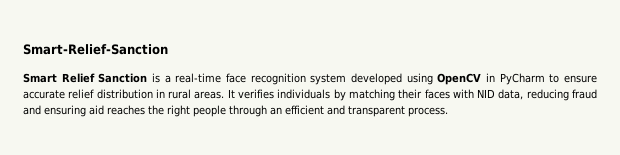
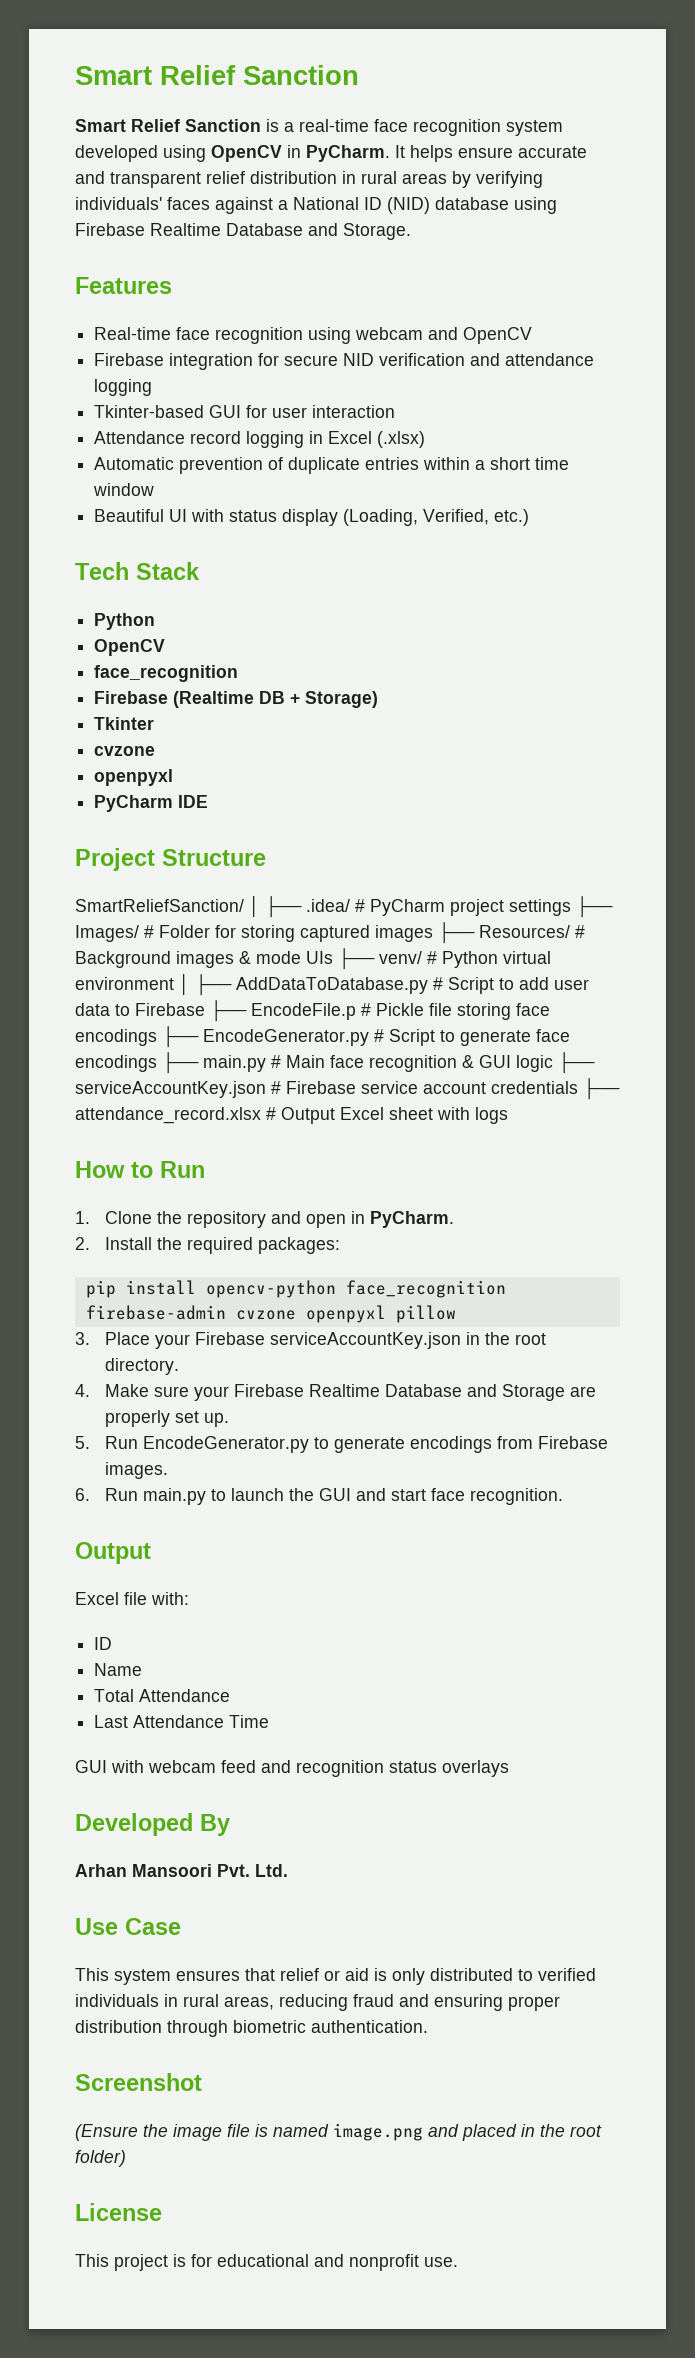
[23,44,168,55] Smart-Relief-Sanction -> [75,65,359,85] Smart Relief Sanction
[499,73,597,85] [23,89,597,101] [23,105,448,117] PyCharm to ensure accurate relief distribution in rural areas. It verifies individuals by matching their faces with NID data, reducing fraud and ensuring aid reaches the right people through an efficient and transparent process. -> [306,145,587,162] [75,171,543,188] [75,197,557,214] [75,223,411,240] [75,277,172,294] [94,327,533,344] [94,353,595,370] [94,379,153,396] [94,405,396,418] [94,431,426,448] [94,457,570,474] [93,483,155,496] [94,509,530,526] [75,562,200,580] [94,613,156,630] [94,639,166,656] [94,665,239,682] [94,691,379,708] [94,717,155,730] [94,746,156,756] [94,769,174,786] [94,795,209,812] [75,848,266,871] [75,896,613,918] [75,922,585,944] [75,948,551,970] [75,974,589,996] [75,1000,550,1022] [75,1026,570,1048] [75,1052,595,1074] [75,1078,620,1100] [75,1107,508,1124] [75,1161,205,1178] [75,1211,454,1228] [75,1237,340,1254] [85,1280,506,1298] [85,1305,456,1323] [75,1332,546,1349] [104,1358,179,1375] [75,1384,596,1401] [104,1410,229,1427] [75,1436,608,1453] [104,1462,168,1479] [75,1488,563,1505] [75,1542,151,1564] [75,1592,189,1605] [94,1637,113,1650] [94,1663,143,1676] [94,1689,231,1702] [94,1715,270,1728] [75,1760,509,1777] [75,1813,230,1836] [75,1864,288,1877] [75,1918,181,1935] [75,1968,596,1985] [75,1994,560,2011] [75,2020,428,2037] [75,2073,202,2091] [75,2123,602,2141] [75,2150,126,2167] [75,2203,162,2221] [75,2254,458,2271] PyCharm. It helps ensure accurate and transparent relief distribution in rural areas by verifying individuals' faces against a National ID (NID) database using Firebase Realtime Database and Storage. // Features // Real-time face recognition using webcam and OpenCV // Firebase integration for secure NID verification and attendance logging // Tkinter-based GUI for user interaction // Attendance record logging in Excel (.xlsx) // Automatic prevention of duplicate entries within a short time window // Beautiful UI with status display (Loading, Verified, etc.) // Tech Stack // Python // OpenCV // face_recognition // Firebase (Realtime DB + Storage) // Tkinter // cvzone // openpyxl // PyCharm IDE // Project Structure // SmartReliefSanction/ │ ├── .idea/ # PyCharm project settings ├── Images/ # Folder for storing captured images ├── Resources/ # Background images & mode UIs ├── venv/ # Python virtual environment │ ├── AddDataToDatabase.py # Script to add user data to Firebase ├── EncodeFile.p # Pickle file storing face encodings ├── EncodeGenerator.py # Script to generate face encodings ├── main.py # Main face recognition & GUI logic ├── serviceAccountKey.json # Firebase service account credentials ├── attendance_record.xlsx # Output Excel sheet with logs // How to Run // 1. Clone the repository and open in PyCharm. // 2. Install the required packages: // pip install opencv-python face_recognition firebase-admin cvzone openpyxl pillow // 3. Place your Firebase serviceAccountKey.json in the root directory. // 4. Make sure your Firebase Realtime Database and Storage are properly set up. // 5. Run EncodeGenerator.py to generate encodings from Firebase images. // 6. Run main.py to launch the GUI and start face recognition. // Output // Excel file with: // ID // Name // Total Attendance // Last Attendance Time // GUI with webcam feed and recognition status overlays // Developed By // Arhan Mansoori Pvt. Ltd. // Use Case // This system ensures that relief or aid is only distributed to verified individuals in rural areas, reducing fraud and ensuring proper distribution through biometric authentication. // Screenshot // (Ensure the image file is named image.png and placed in the root folder) // License // This project is for educational and nonprofit use.

